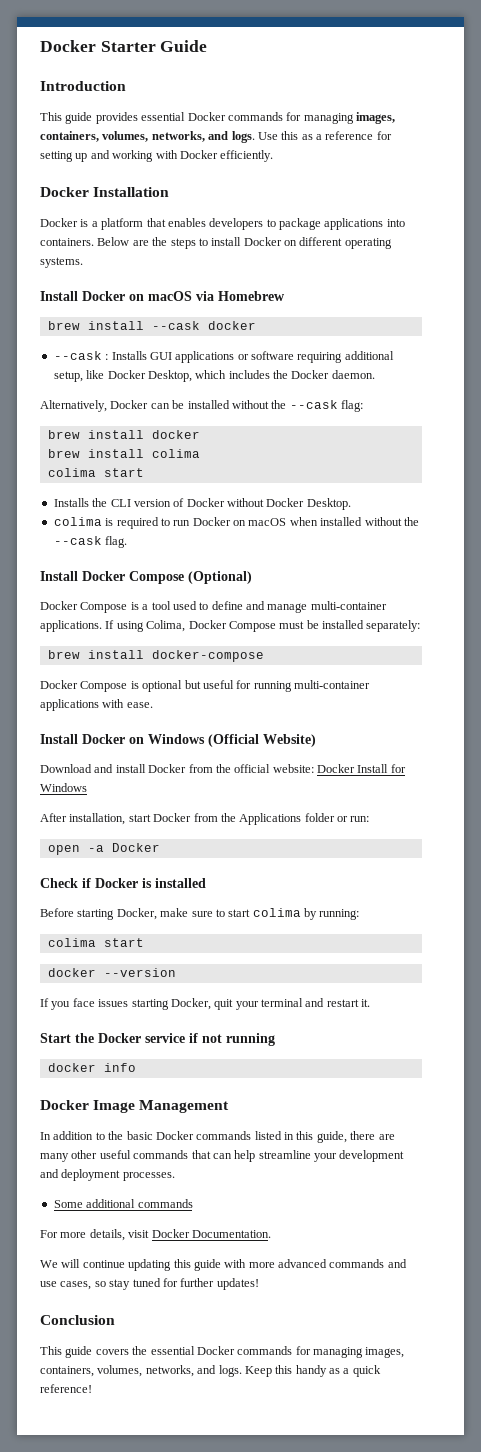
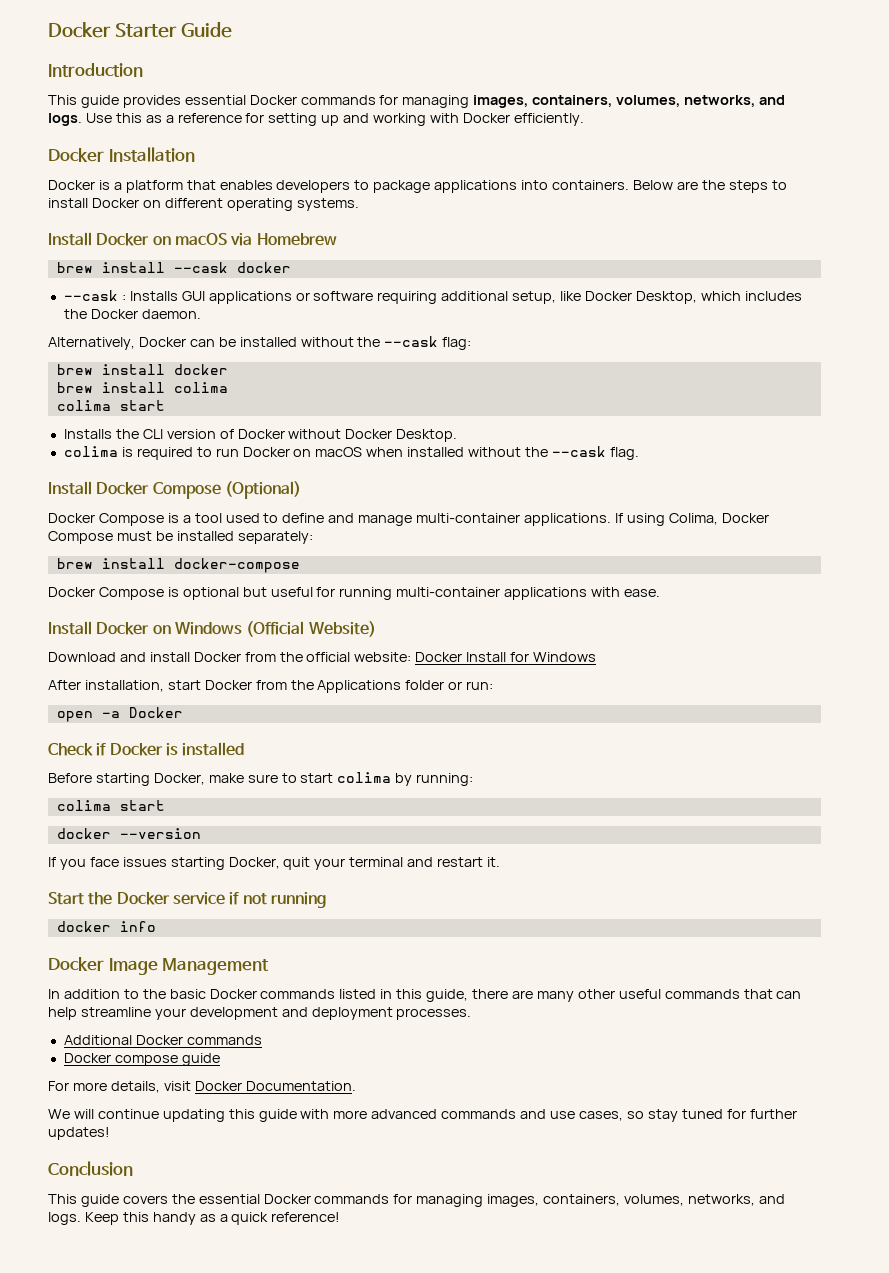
[53,1199,193,1208] Some additional commands -> [63,1035,262,1045] [63,1053,220,1066] Additional Docker commands // Docker compose guide

